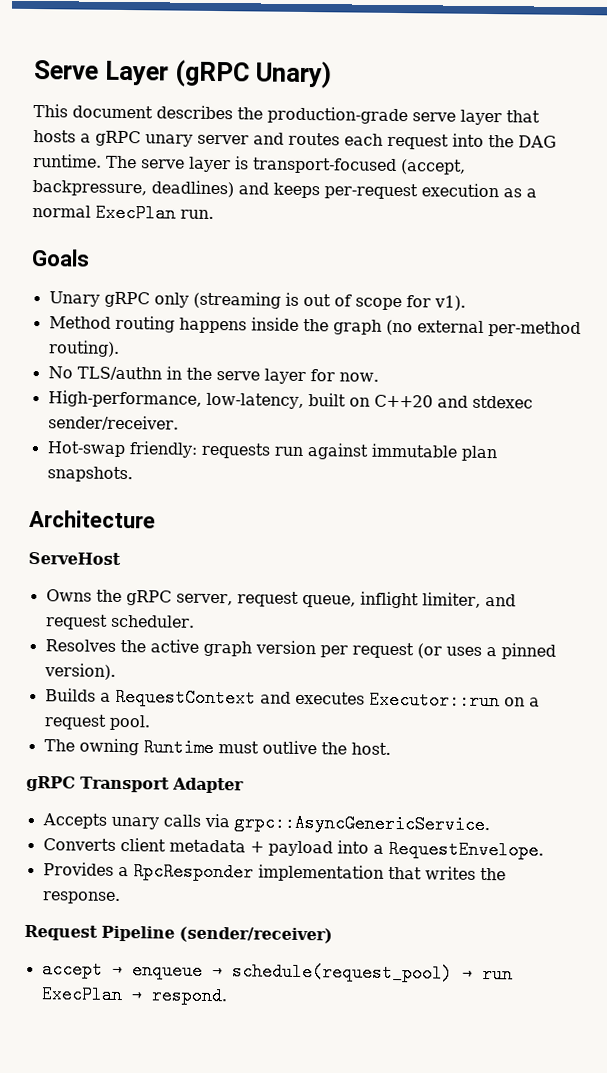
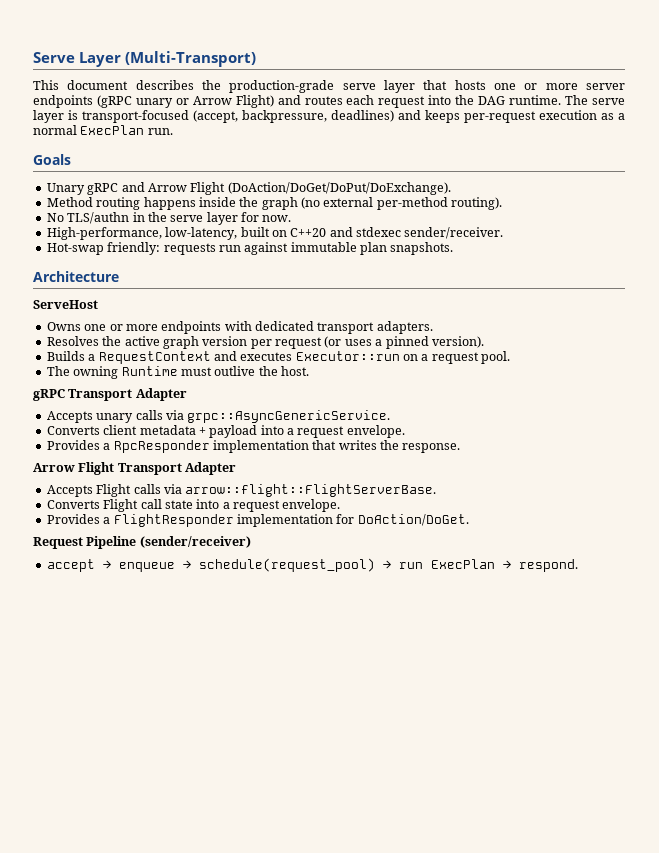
[173,59,332,89] (gRPC Unary) -> [125,51,256,67] (Multi-Transport)
[80,130,249,147] a gRPC unary server -> [493,83,625,90] [33,95,274,108] one or more server endpoints (gRPC unary or Arrow Flight)
[153,291,466,311] only (streaming is out of scope for v1). -> [121,182,451,195] and Arrow Flight (DoAction/DoGet/DoPut/DoExchange).
[95,589,516,609] [44,614,195,630] the gRPC server, request queue, inflight limiter, and request scheduler. -> [84,321,433,334] one or more endpoints with dedicated transport adapters.
[387,839,544,860] RequestEnvelope. -> [297,425,405,438] request envelope.
(121, 898) none -> [33,462,237,475] [46,484,437,497] [46,499,341,512] [46,514,469,527] // Arrow Flight Transport Adapter // Accepts Flight calls via arrow::flight::FlightServerBase. // Converts Flight call state into a request envelope. // Provides a FlightResponder implementation for DoAction/DoGet.

